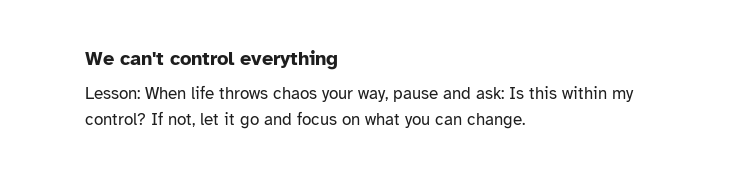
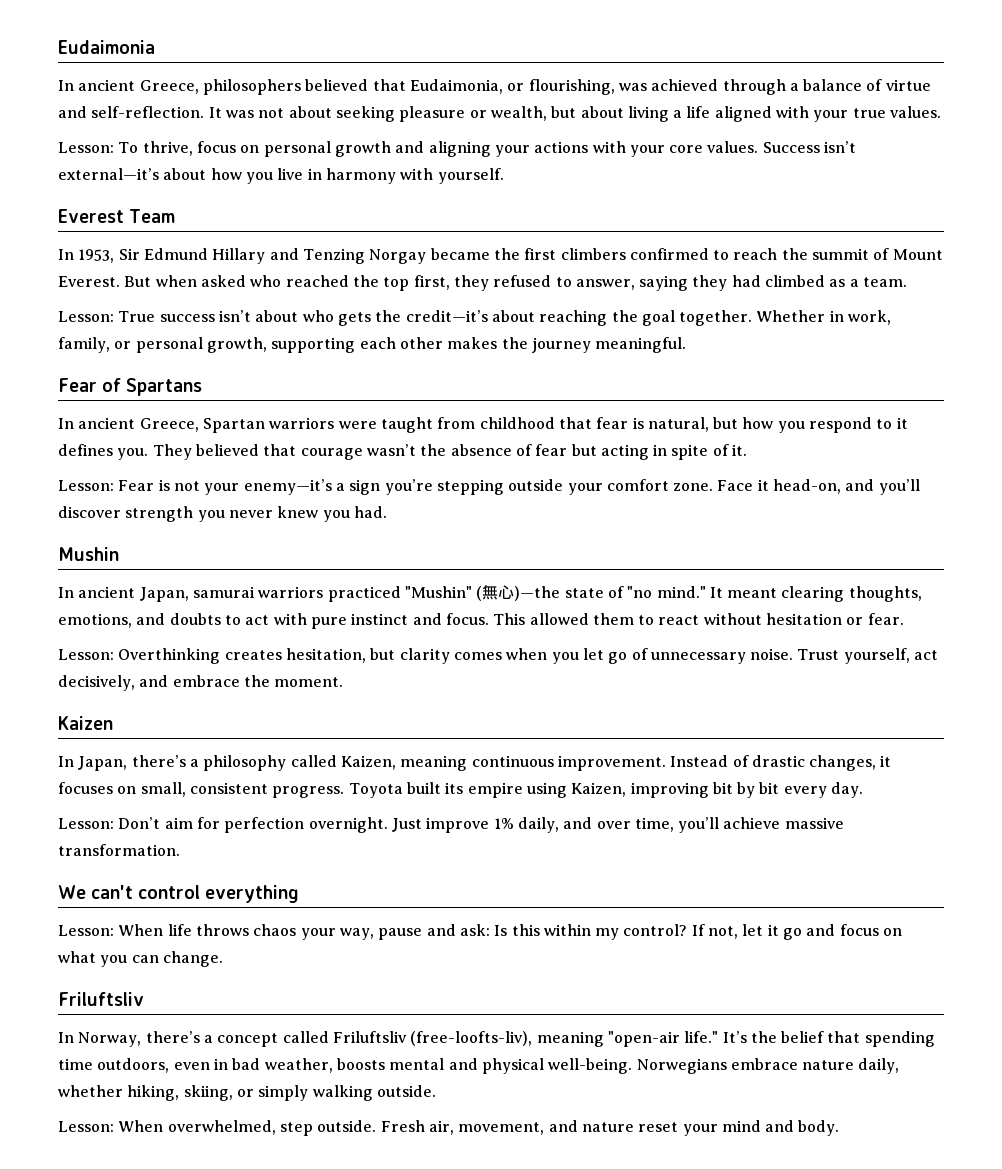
(85, 58) none -> [58,40,155,54] [58,79,931,95] [58,106,942,122] [58,141,857,157] [58,168,504,184] [58,209,176,223] [58,248,943,264] [58,275,908,291] [58,310,892,326] [58,337,687,353] [58,378,203,396] [58,417,908,433] [58,444,748,460] [58,479,920,495] [58,506,387,522] [58,547,119,561] [58,585,922,602] [58,613,904,629] [58,648,939,664] [58,675,344,691] [58,716,113,730] [58,755,892,771] [58,782,864,798] [58,817,844,833] [58,844,180,856] Eudaimonia // In ancient Greece, philosophers believed that Eudaimonia, or flourishing, was achieved through a balance of virtue and self-reflection. It was not about seeking pleasure or wealth, but about living a life aligned with your true values. // Lesson: To thrive, focus on personal growth and aligning your actions with your core values. Success isn’t external—it’s about how you live in harmony with yourself. // Everest Team // In 1953, Sir Edmund Hillary and Tenzing Norgay became the first climbers confirmed to reach the summit of Mount Everest. But when asked who reached the top first, they refused to answer, saying they had climbed as a team. // Lesson: True success isn’t about who gets the credit—it’s about reaching the goal together. Whether in work, family, or personal growth, supporting each other makes the journey meaningful. // Fear of Spartans // In ancient Greece, Spartan warriors were taught from childhood that fear is natural, but how you respond to it defines you. They believed that courage wasn’t the absence of fear but acting in spite of it. // Lesson: Fear is not your enemy—it’s a sign you’re stepping outside your comfort zone. Face it head-on, and you’ll discover strength you never knew you had. // Mushin // In ancient Japan, samurai warriors practiced "Mushin" (無心)—the state of "no mind." It meant clearing thoughts, emotions, and doubts to act with pure instinct and focus. This allowed them to react without hesitation or fear. // Lesson: Overthinking creates hesitation, but clarity comes when you let go of unnecessary noise. Trust yourself, act decisively, and embrace the moment. // Kaizen // In Japan, there’s a philosophy called Kaizen, meaning continuous improvement. Instead of drastic changes, it focuses on small, consistent progress. Toyota built its empire using Kaizen, improving bit by bit every day. // Lesson: Don’t aim for perfection overnight. Just improve 1% daily, and over time, you’ll achieve massive transformation. //
(525, 121) none -> [58,992,144,1006] [58,1031,935,1047] [58,1058,900,1074] [58,1085,436,1101] [58,1120,840,1136] // Friluftsliv // In Norway, there’s a concept called Friluftsliv (free-loofts-liv), meaning "open-air life." It’s the belief that spending time outdoors, even in bad weather, boosts mental and physical well-being. Norwegians embrace nature daily, whether hiking, skiing, or simply walking outside. // Lesson: When overwhelmed, step outside. Fresh air, movement, and nature reset your mind and body.

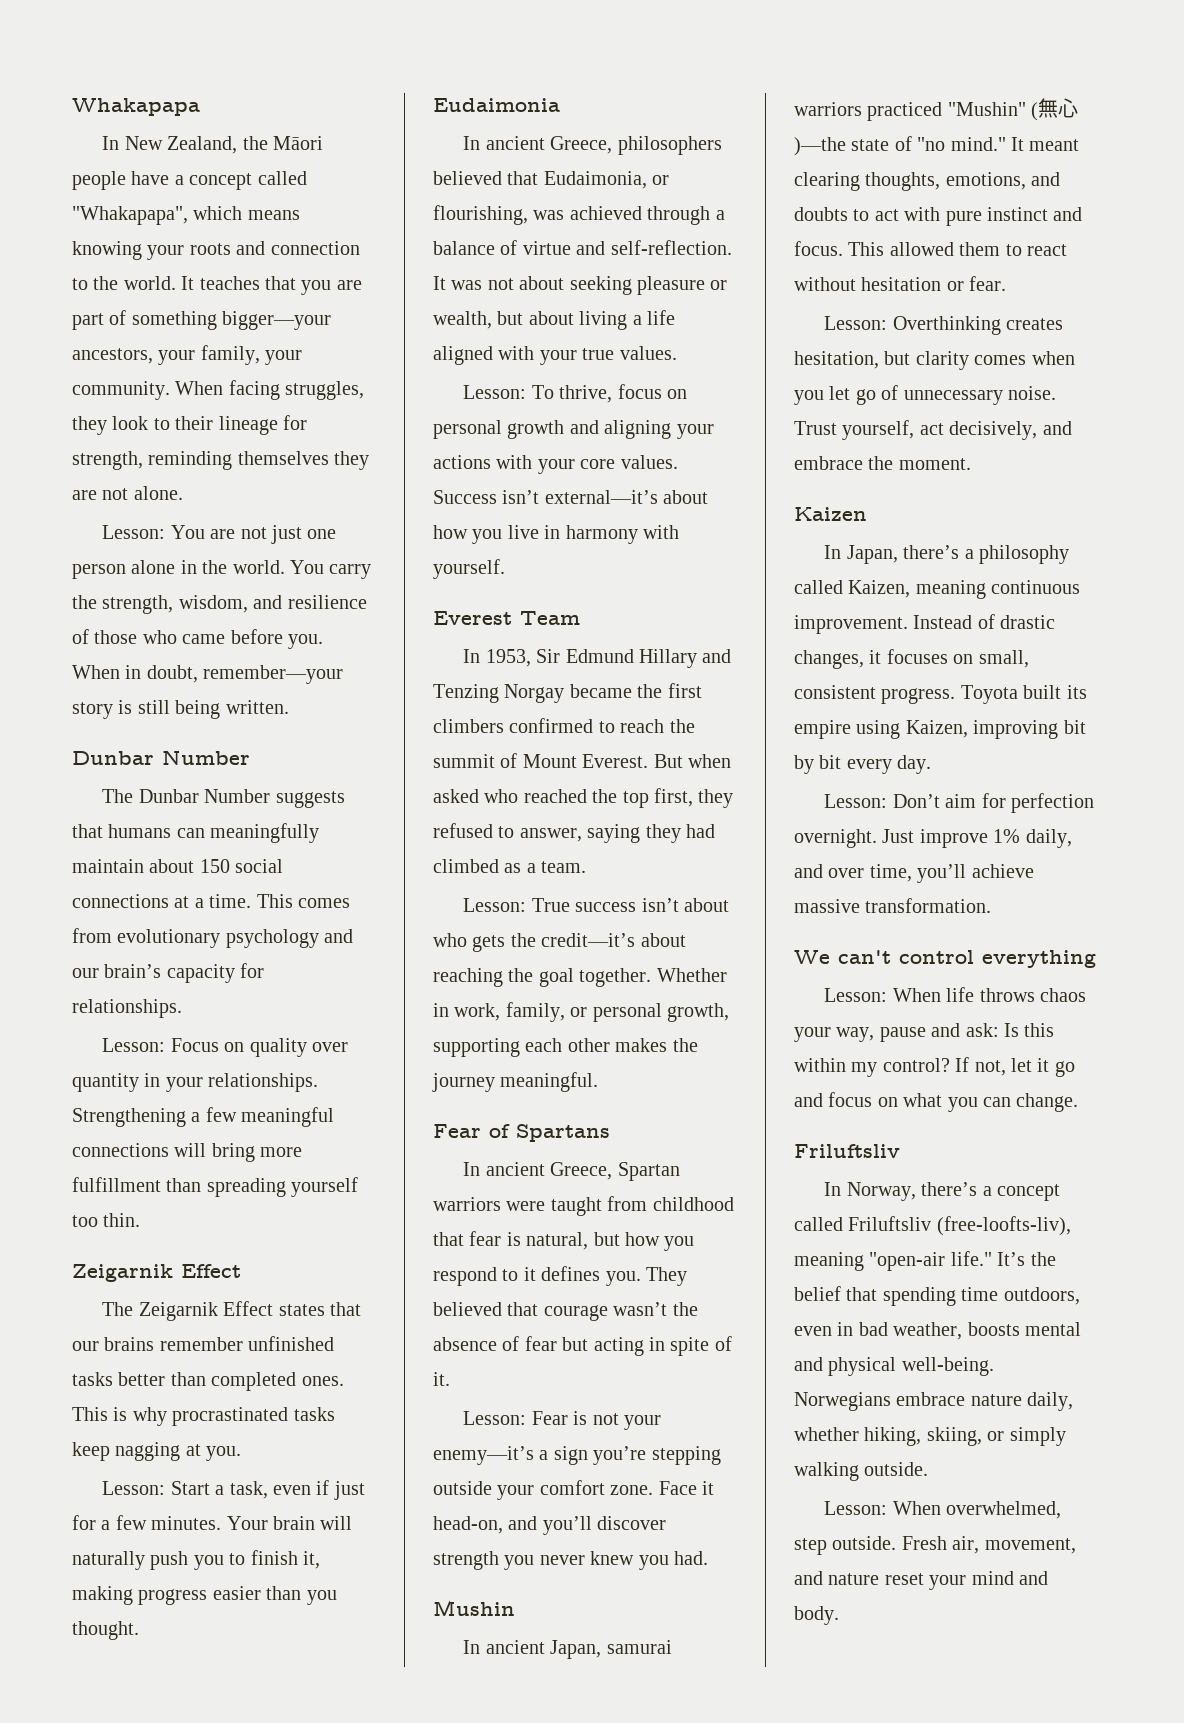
(58, 47) none -> [72,98,200,116] [102,136,324,154] [72,171,307,190] [72,206,300,225] [72,241,360,260] [72,276,362,295] [72,310,332,330] [72,345,303,365] [72,380,365,400] [72,415,307,435] [72,451,370,470] [72,486,183,500] [102,525,337,544] [72,560,372,579] [72,595,367,614] [72,629,323,649] [72,665,344,684] [72,700,289,719] [72,750,250,765] [102,789,345,808] [72,823,320,843] [72,859,284,873] [72,894,350,908] [72,928,354,948] [72,963,265,983] [72,999,182,1018] [102,1038,349,1057] [72,1073,319,1092] [72,1107,335,1127] [72,1143,303,1162] [72,1177,359,1197] [72,1213,141,1227] [72,1264,241,1282] [102,1301,362,1321] [72,1336,335,1351] [72,1372,344,1391] [72,1407,335,1426] [72,1442,242,1461] [102,1480,365,1500] [72,1515,353,1530] [72,1550,320,1570] [72,1586,337,1605] [72,1621,139,1640] Whakapapa // In New Zealand, the Māori people have a concept called "Whakapapa", which means knowing your roots and connection to the world. It teaches that you are part of something bigger—your ancestors, your family, your community. When facing struggles, they look to their lineage for strength, reminding themselves they are not alone. // Lesson: You are not just one person alone in the world. You carry the strength, wisdom, and resilience of those who came before you. When in doubt, remember—your story is still being written. // Dunbar Number // The Dunbar Number suggests that humans can meaningfully maintain about 150 social connections at a time. This comes from evolutionary psychology and our brain’s capacity for relationships. // Lesson: Focus on quality over quantity in your relationships. Strengthening a few meaningful connections will bring more fulfillment than spreading yourself too thin. // Zeigarnik Effect // The Zeigarnik Effect states that our brains remember unfinished tasks better than completed ones. This is why procrastinated tasks keep nagging at you. // Lesson: Start a task, even if just for a few minutes. Your brain will naturally push you to finish it, making progress easier than you thought. //

